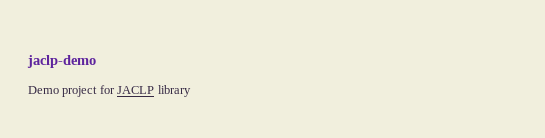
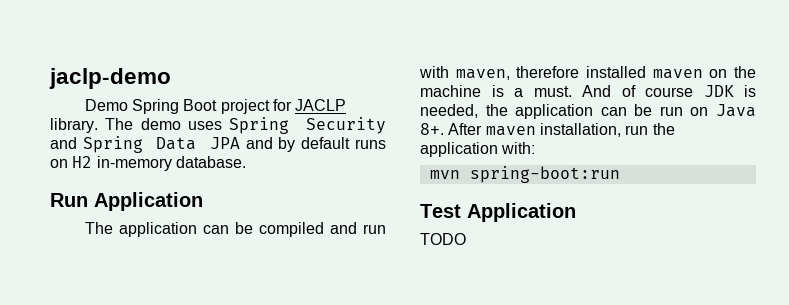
(59, 90) none -> [132,99,218,114] Spring Boot
[157,85,191,97] library -> [50,117,386,134] [50,136,386,153] [50,156,246,171] [50,192,203,211] [84,222,386,237] [419,66,757,80] [420,85,756,97] [420,104,756,119] [420,123,675,137] [420,142,536,157] [429,166,620,183] [420,203,576,222] [420,233,466,245] library. The demo uses Spring Security and Spring Data JPA and by default runs on H2 in-memory database. // Run Application // The application can be compiled and run with maven, therefore installed maven on the machine is a must. And of course JDK is needed, the application can be run on Java 8+. After maven installation, run the application with: // mvn spring-boot:run // Test Application // TODO

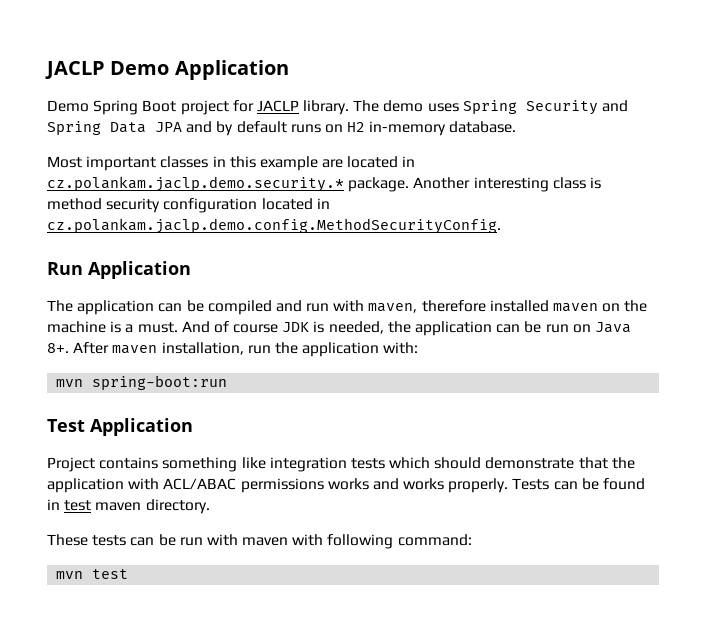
[49,68,171,89] jaclp-demo -> [45,60,289,80] JACLP Demo Application
(246, 162) none -> [47,156,416,171] [47,176,601,192] [47,198,330,213] [47,218,501,234] // Most important classes in this example are located in cz.polankam.jaclp.demo.security.* package. Another interesting class is method security configuration located in cz.polankam.jaclp.demo.config.MethodSecurityConfig.
[420,233,466,245] TODO -> [47,457,635,472] [47,478,646,493] [47,499,210,514] [47,534,472,549] [56,569,129,579] Project contains something like integration tests which should demonstrate that the application with ACL/ABAC permissions works and works properly. Tests can be found in test maven directory. // These tests can be run with maven with following command: // mvn test

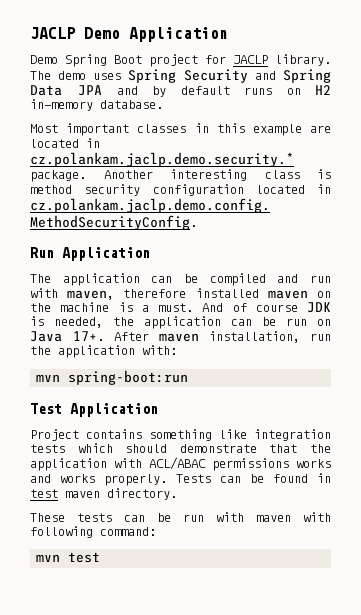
[47,343,69,353] 8+. -> [73,331,105,341] 17+.

